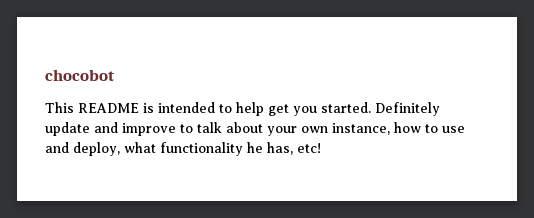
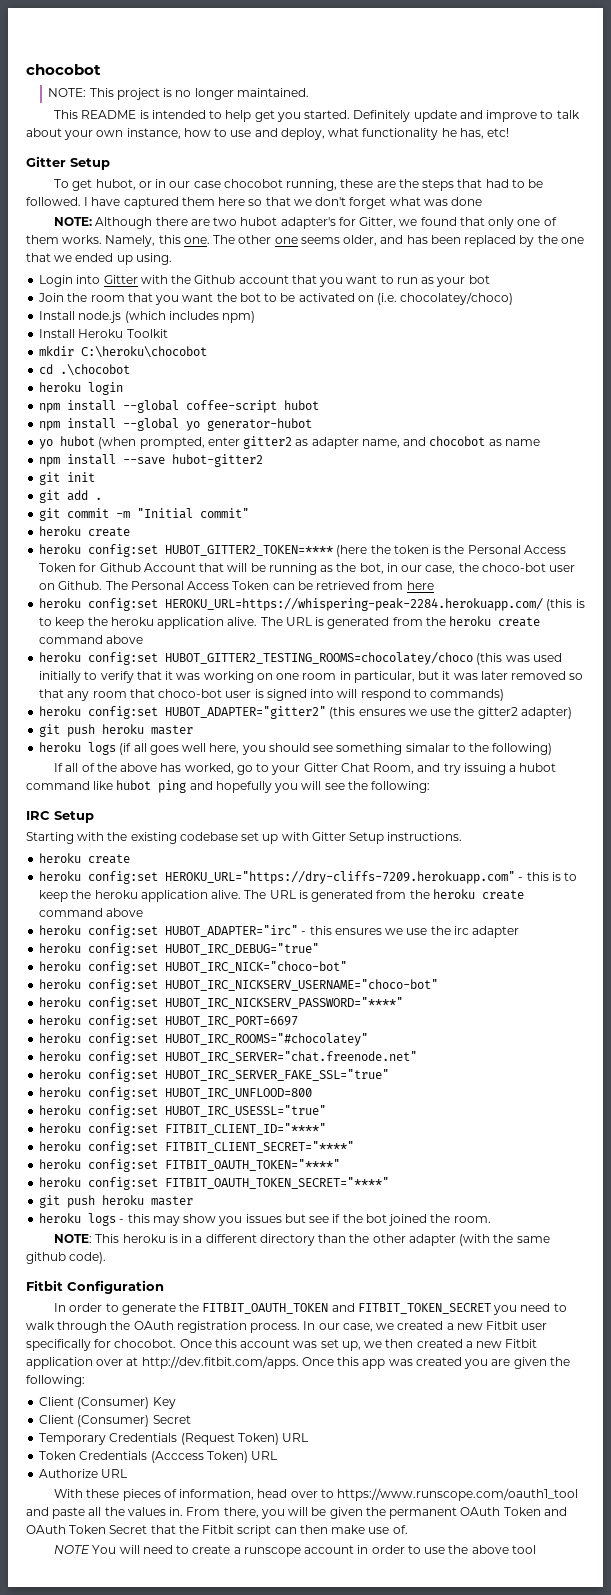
[45,69,115,81] chocobot -> [26,64,101,75] [48,88,309,100] chocobot // NOTE: This project is no longer maintained.
(321, 148) none -> [26,156,110,170] [54,179,544,191] [26,197,483,209] [54,217,557,229] [26,235,584,247] [26,253,172,265] [39,275,490,287] [38,292,514,305] [39,311,256,323] [39,329,168,338] [39,346,208,358] [39,364,131,376] [39,382,124,395] [39,400,320,413] [39,418,313,431] [39,436,540,449] [39,454,264,467] [39,472,96,485] [39,490,103,503] [39,508,250,521] [39,526,131,537] [39,544,566,557] [39,563,576,575] [39,581,434,590] [39,598,585,611] [39,616,541,629] [39,635,144,644] [39,652,562,665] [39,671,584,683] [39,689,505,701] [39,706,572,719] [39,724,194,737] [39,742,553,755] [54,763,557,775] [26,780,431,793] [26,811,94,823] [26,832,463,844] [39,853,131,864] [39,871,578,884] [39,889,524,902] [39,908,144,917] [39,925,520,938] [39,943,320,956] [39,961,348,974] [39,979,439,992] [39,997,404,1010] [39,1015,299,1028] [39,1033,369,1046] [39,1051,418,1064] [39,1069,390,1082] [39,1087,313,1100] [39,1105,327,1118] [39,1123,327,1136] [39,1141,355,1154] [39,1159,341,1172] [39,1177,390,1190] [39,1195,194,1208] [39,1213,491,1226] [54,1234,550,1246] [26,1252,107,1264] [26,1280,164,1294] [54,1303,567,1315] [26,1321,548,1333] [26,1339,538,1351] [26,1356,570,1369] [26,1375,85,1387] [39,1397,176,1409] [39,1415,191,1427] [39,1433,309,1445] [39,1451,278,1463] [39,1469,128,1478] [54,1488,579,1501] [26,1507,567,1519] [26,1525,408,1537] [54,1545,536,1557] // Gitter Setup // To get hubot, or in our case chocobot running, these are the steps that had to be followed. I have captured them here so that we don't forget what was done // NOTE: Although there are two hubot adapter's for Gitter, we found that only one of them works. Namely, this one. The other one seems older, and has been replaced by the one that we ended up using. // Login into Gitter with the Github account that you want to run as your bot // Join the room that you want the bot to be activated on (i.e. chocolatey/choco) // Install node.js (which includes npm) // Install Heroku Toolkit // mkdir C:\heroku\chocobot // cd .\chocobot // heroku login // npm install --global coffee-script hubot // npm install --global yo generator-hubot // yo hubot (when prompted, enter gitter2 as adapter name, and chocobot as name // npm install --save hubot-gitter2 // git init // git add . // git commit -m "Initial commit" // heroku create // heroku config:set HUBOT_GITTER2_TOKEN=**** (here the token is the Personal Access Token for Github Account that will be running as the bot, in our case, the choco-bot user on Github. The Personal Access Token can be retrieved from here // heroku config:set HEROKU_URL=https://whispering-peak-2284.herokuapp.com/ (this is to keep the heroku application alive. The URL is generated from the heroku create command above // heroku config:set HUBOT_GITTER2_TESTING_ROOMS=chocolatey/choco (this was used initially to verify that it was working on one room in particular, but it was later removed so that any room that choco-bot user is signed into will respond to commands) // heroku config:set HUBOT_ADAPTER="gitter2" (this ensures we use the gitter2 adapter) // git push heroku master // heroku logs (if all goes well here, you should see something simalar to the following) // If all of the above has worked, go to your Gitter Chat Room, and try issuing a hubot command like hubot ping and hopefully you will see the following: // IRC Setup // Starting with the existing codebase set up with Gitter Setup instructions. // heroku create // heroku config:set HEROKU_URL="https://dry-cliffs-7209.herokuapp.com" - this is to keep the heroku application alive. The URL is generated from the heroku create command above // heroku config:set HUBOT_ADAPTER="irc" - this ensures we use the irc adapter // heroku config:set HUBOT_IRC_DEBUG="true" // heroku config:set HUBOT_IRC_NICK="choco-bot" // heroku config:set HUBOT_IRC_NICKSERV_USERNAME="choco-bot" // heroku config:set HUBOT_IRC_NICKSERV_PASSWORD="****" // heroku config:set HUBOT_IRC_PORT=6697 // heroku config:set HUBOT_IRC_ROOMS="#chocolatey" // heroku config:set HUBOT_IRC_SERVER="chat.freenode.net" // heroku config:set HUBOT_IRC_SERVER_FAKE_SSL="true" // heroku config:set HUBOT_IRC_UNFLOOD=800 // heroku config:set HUBOT_IRC_USESSL="true" // heroku config:set FITBIT_CLIENT_ID="****" // heroku config:set FITBIT_CLIENT_SECRET="****" // heroku config:set FITBIT_OAUTH_TOKEN="****" // heroku config:set FITBIT_OAUTH_TOKEN_SECRET="****" // git push heroku master // heroku logs - this may show you issues but see if the bot joined the room. // NOTE: This heroku is in a different directory than the other adapter (with the same github code). // Fitbit Configuration // In order to generate the FITBIT_OAUTH_TOKEN and FITBIT_TOKEN_SECRET you need to walk through the OAuth registration process. In our case, we created a new Fitbit user specifically for chocobot. Once this account was set up, we then created a new Fitbit application over at http://dev.fitbit.com/apps. Once this app was created you are given the following: // Client (Consumer) Key // Client (Consumer) Secret // Temporary Credentials (Request Token) URL // Token Credentials (Acccess Token) URL // Authorize URL // With these pieces of information, head over to https://www.runscope.com/oauth1_tool and paste all the values in. From there, you will be given the permanent OAuth Token and OAuth Token Secret that the Fitbit script can then make use of. // NOTE You will need to create a runscope account in order to use the above tool

